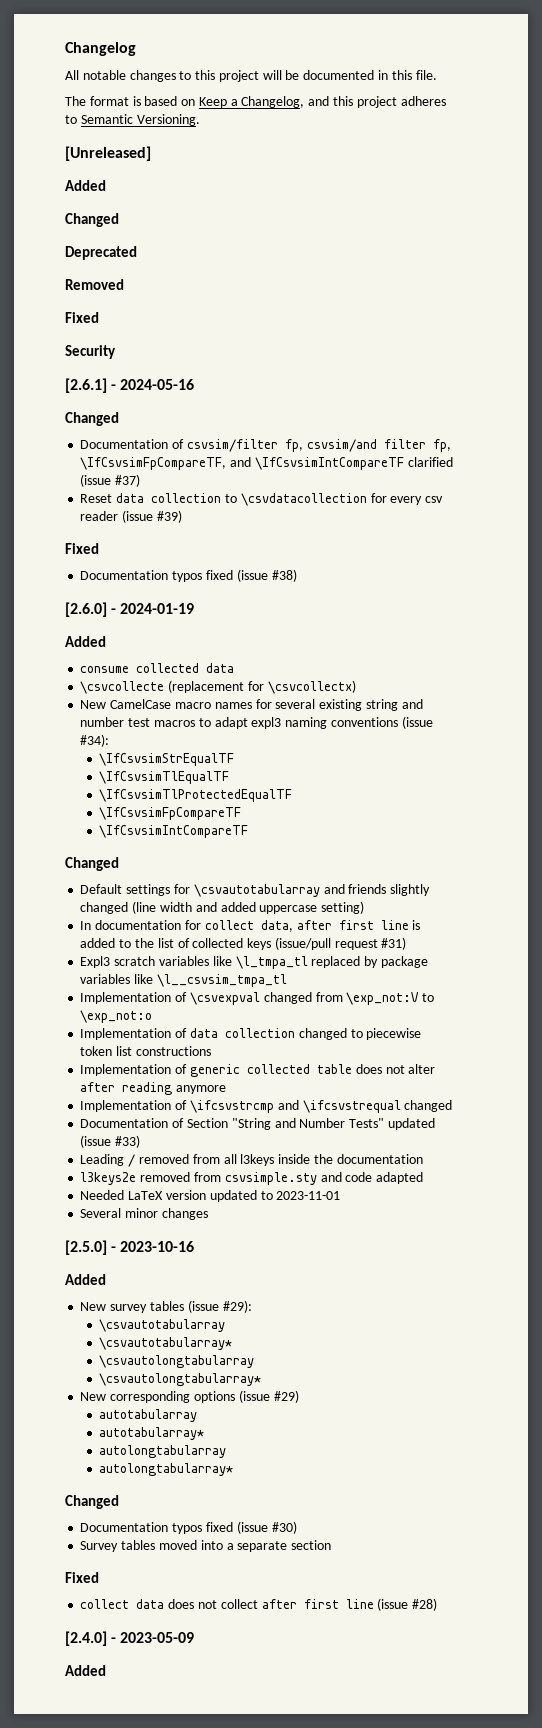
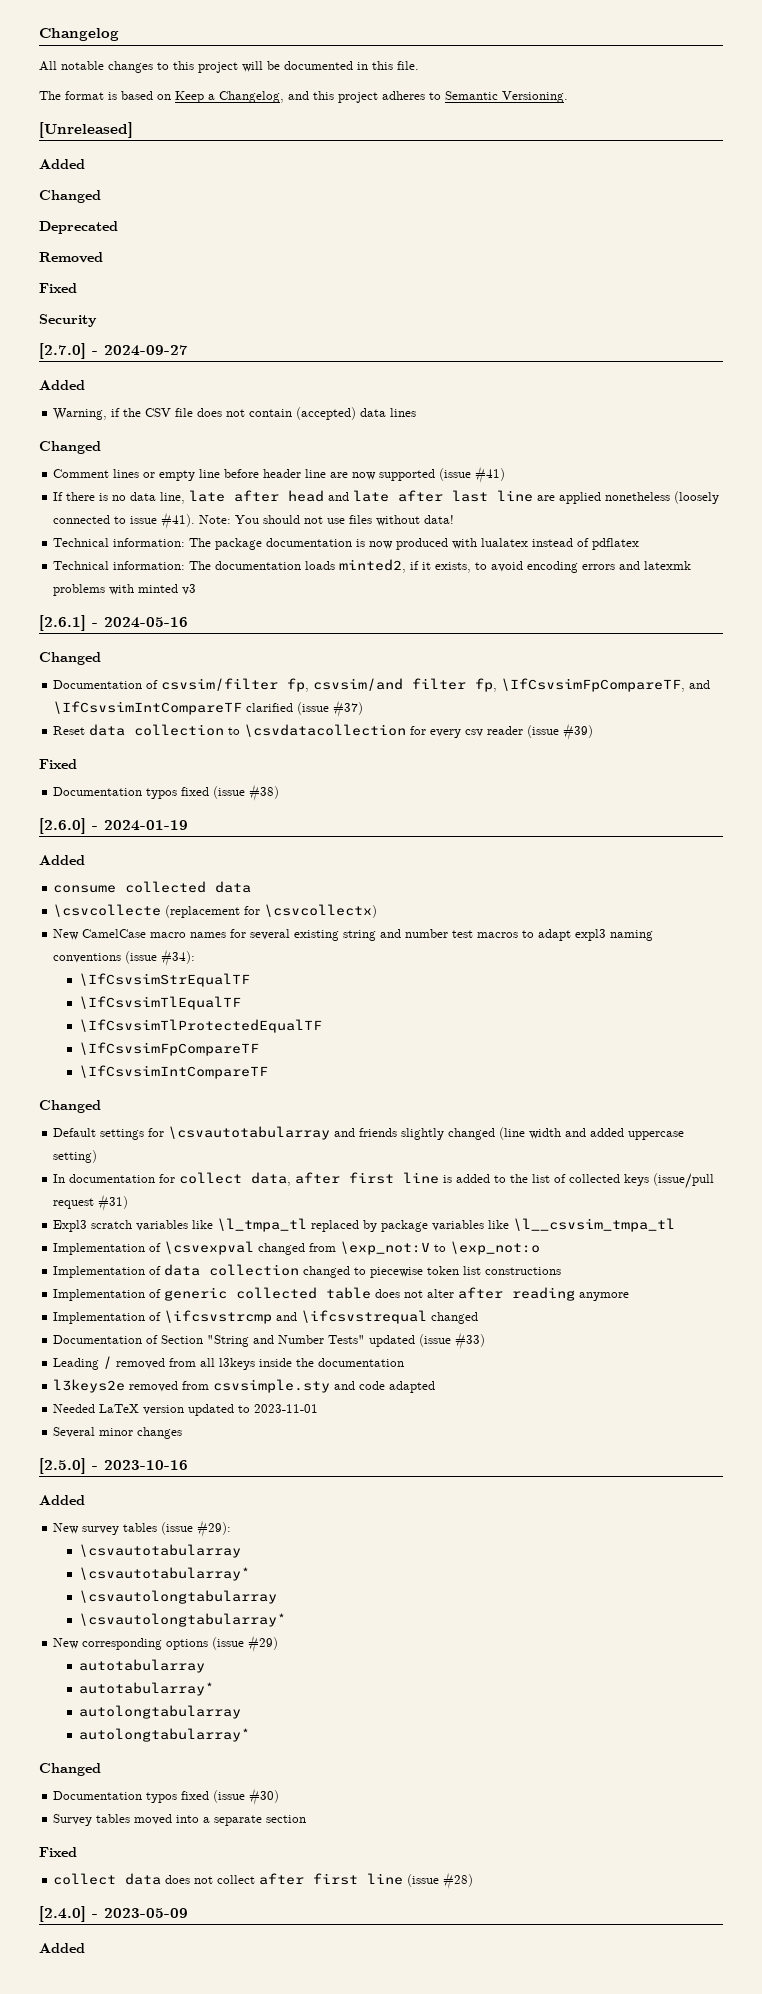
(116, 352) none -> [39,343,188,359] [39,380,85,390] [53,407,417,420] [39,441,101,454] [53,466,506,483] [53,490,720,504] [53,512,455,529] [53,538,640,550] [53,559,692,573] [53,584,197,596] // [2.7.0] - 2024-09-27 // Added // Warning, if the CSV file does not contain (accepted) data lines // Changed // Comment lines or empty line before header line are now supported (issue #41) // If there is no data line, late after head and late after last line are applied nonetheless (loosely connected to issue #41). Note: You should not use files without data! // Technical information: The package documentation is now produced with lualatex instead of pdflatex // Technical information: The documentation loads minted2, if it exists, to avoid encoding errors and latexmk problems with minted v3

